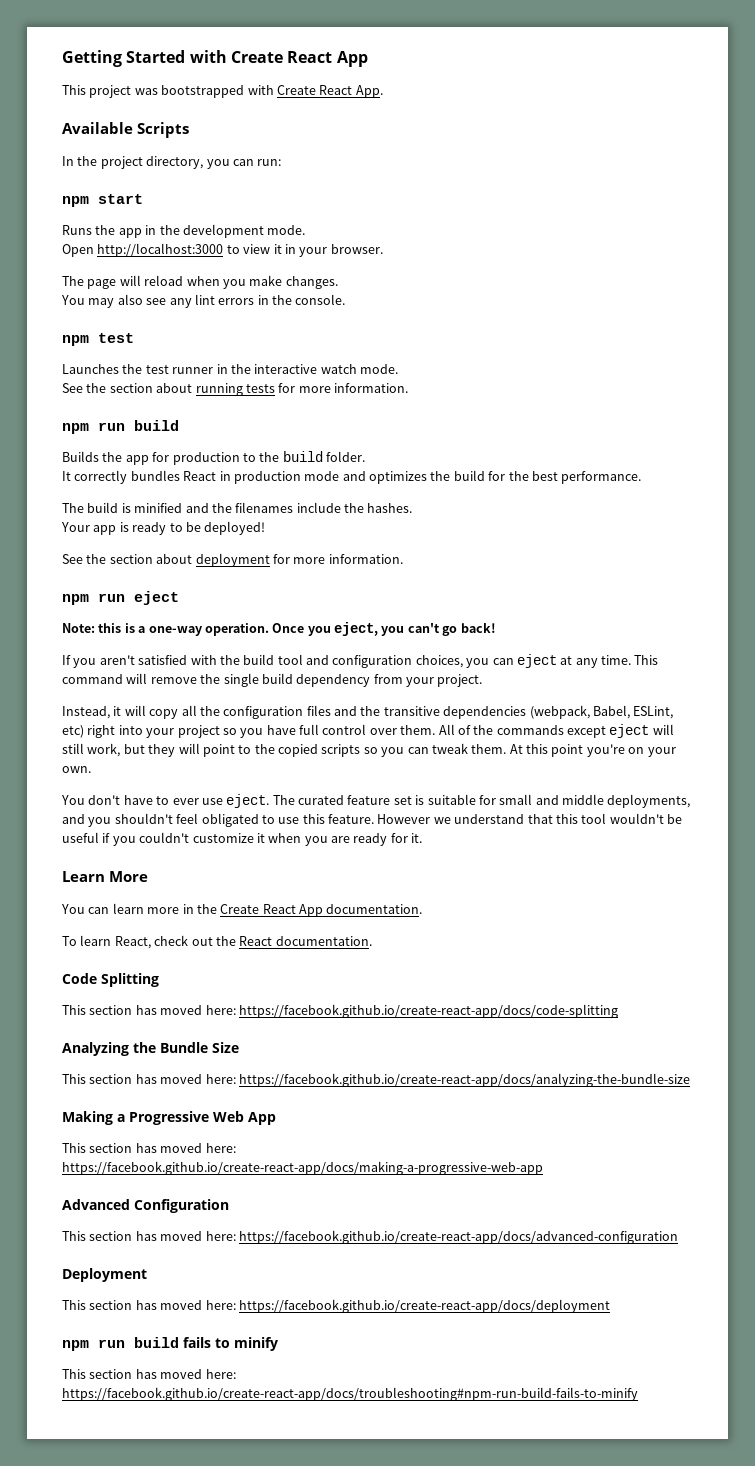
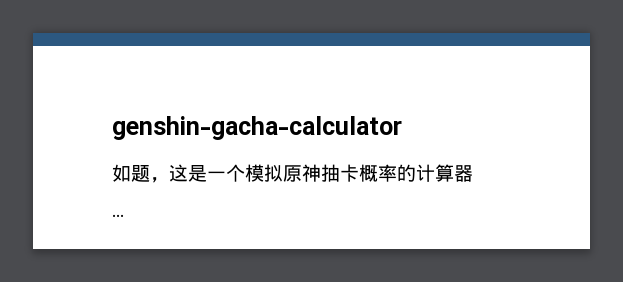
[62,50,368,67] [62,85,383,98] [62,122,190,138] [62,156,282,169] [62,194,143,207] [62,224,306,238] [62,243,383,257] [62,275,338,289] [61,294,346,308] [62,333,134,346] [62,364,398,374] [62,383,408,396] [62,420,179,434] [62,451,365,465] [62,470,642,484] [62,502,413,513] [61,521,266,535] [62,553,403,567] [62,591,179,605] [62,622,496,636] [62,654,659,668] [62,673,483,687] [62,705,674,719] [62,724,674,738] [62,743,676,757] [62,766,91,773] [61,794,691,808] [62,813,682,827] [62,832,423,846] [62,871,149,882] [61,903,423,917] [62,935,372,949] [62,973,159,987] [62,1004,618,1018] [62,1042,239,1056] [62,1073,690,1087] [62,1111,276,1125] [62,1143,236,1153] [62,1161,543,1175] [62,1199,229,1213] [62,1230,678,1244] [62,1268,147,1282] [62,1299,610,1313] [62,1337,278,1351] [62,1369,236,1379] [62,1387,638,1401] Getting Started with Create React App // This project was bootstrapped with Create React App. // Available Scripts // In the project directory, you can run: // npm start // Runs the app in the development mode. // Open http://localhost:3000 to view it in your browser. // The page will reload when you make changes. // You may also see any lint errors in the console. // npm test // Launches the test runner in the interactive watch mode. // See the section about running tests for more information. // npm run build // Builds the app for production to the build folder. // It correctly bundles React in production mode and optimizes the build for the best performance. // The build is minified and the filenames include the hashes. // Your app is ready to be deployed! // See the section about deployment for more information. // npm run eject // Note: this is a one-way operation. Once you eject, you can't go back! // If you aren't satisfied with the build tool and configuration choices, you can eject at any time. This command will remove the single build dependency from your project. // Instead, it will copy all the configuration files and the transitive dependencies (webpack, Babel, ESLint, etc) right into your project so you have full control over them. All of the commands except eject will still work, but they will point to the copied scripts so you can tweak them. At this point you're on your own. // You don't have to ever use eject. The curated feature set is suitable for small and middle deployments, and you shouldn't feel obligated to use this feature. However we understand that this tool wouldn't be useful if you couldn't customize it when you are ready for it. // Learn More // You can learn more in the Create React App documentation. // To learn React, check out the React documentation. // Code Splitting // This section has moved here: https://facebook.github.io/create-react-app/docs/code-splitting // Analyzing the Bundle Size // This section has moved here: https://facebook.github.io/create-react-app/docs/analyzing-the-bundle-size // Making a Progressive Web App // This section has moved here: https://facebook.github.io/create-react-app/docs/making-a-progressive-web-app // Advanced Configuration // This section has moved here: https://facebook.github.io/create-react-app/docs/advanced-configuration // Deployment // This section has moved here: https://facebook.github.io/create-react-app/docs/deployment // npm run build fails to minify // This section has moved here: https://facebook.github.io/create-react-app/docs/troubleshooting#npm-run-build-fails-to-minify -> [112,116,402,140] [112,164,473,183] [112,214,124,217] genshin-gacha-calculator // 如题，这是一个模拟原神抽卡概率的计算器 // ...

